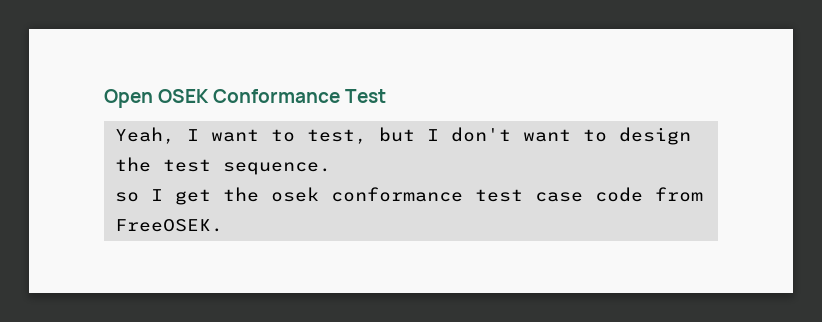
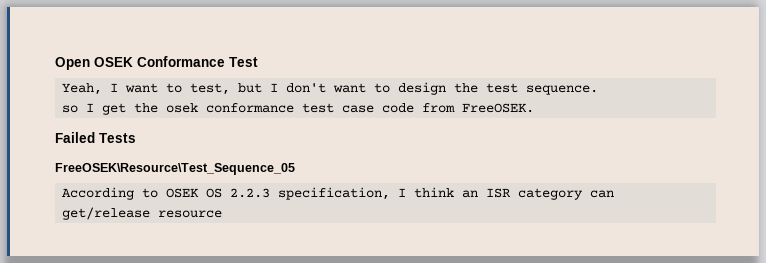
(223, 225) none -> [55,132,136,143] [55,163,295,175] [61,187,614,200] [61,207,222,220] // Failed Tests // FreeOSEK\Resource\Test_Sequence_05 // According to OSEK OS 2.2.3 specification, I think an ISR category can get/release resource

